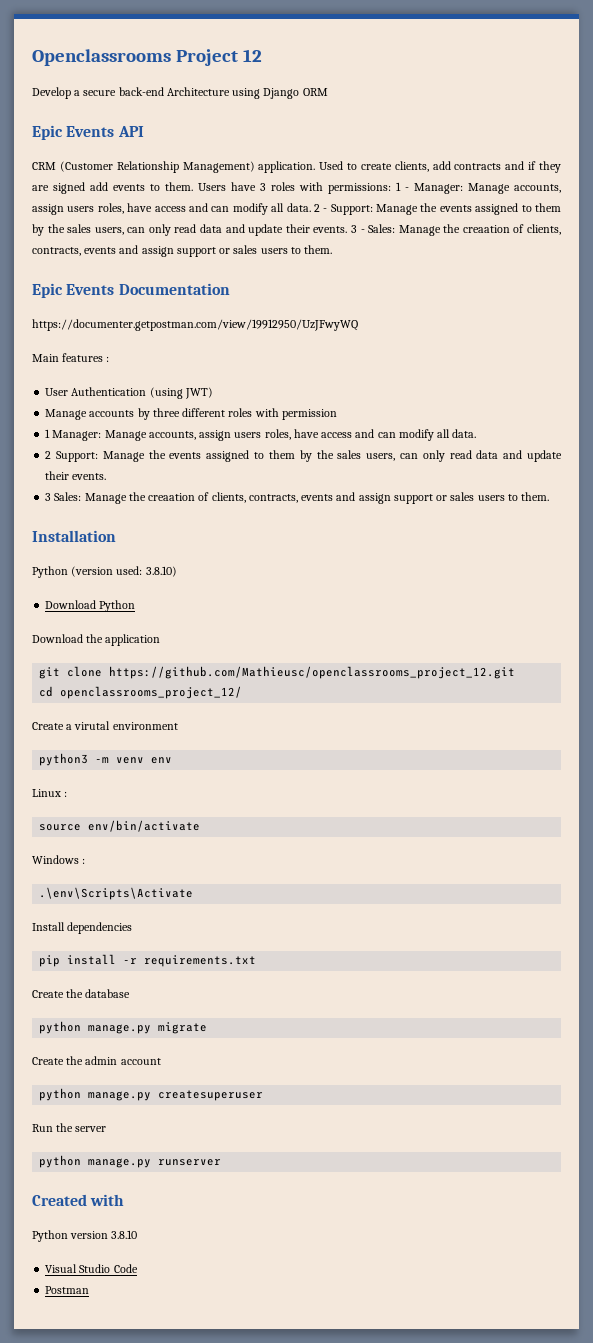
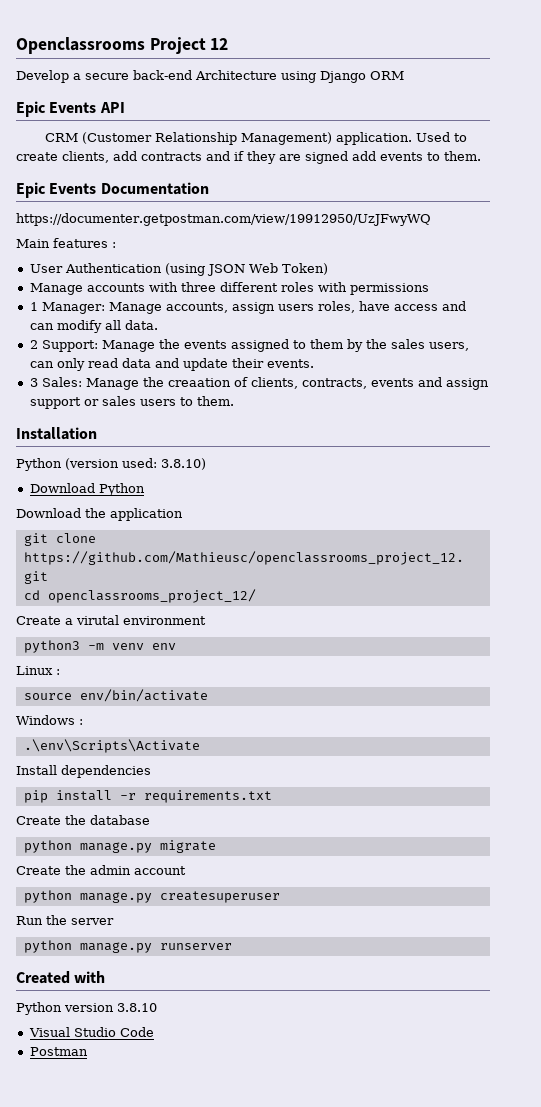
[198,182,561,194] [32,203,562,215] [32,224,561,236] [32,245,333,257] Users have 3 roles with permissions: 1 - Manager: Manage accounts, assign users roles, have access and can modify all data. 2 - Support: Manage the events assigned to them by the sales users, can only read data and update their events. 3 - Sales: Manage the creaation of clients, contracts, events and assign support or sales users to them. -> (481, 156) none
[184,387,213,399] JWT) -> [206,263,328,276] JSON Web Token)
[137,408,150,420] by -> [148,282,178,292] with
[281,409,337,420] permission -> [349,283,429,295] permissions

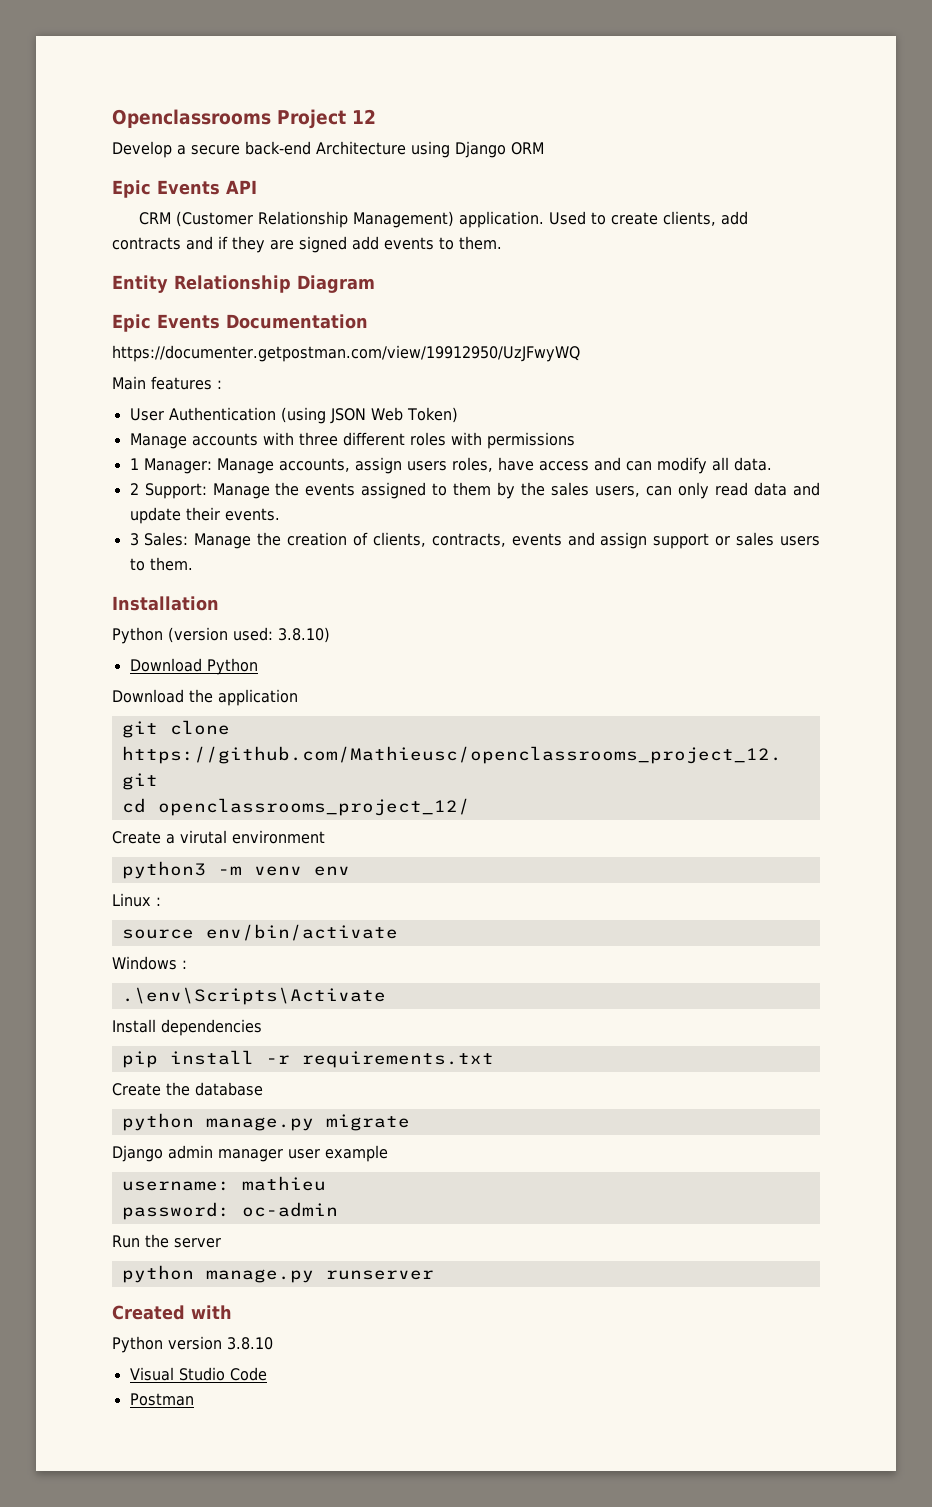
(481, 156) none -> [112,275,375,293] // Entity Relationship Diagram
[167,378,231,387] creaation -> [287,532,348,546] creation
[16,865,186,875] [23,890,280,903] Create the admin account // python manage.py createsuperuser -> [112,1145,388,1162] [121,1176,326,1191] [121,1202,338,1220] Django admin manager user example // username: mathieu // password: oc-admin

